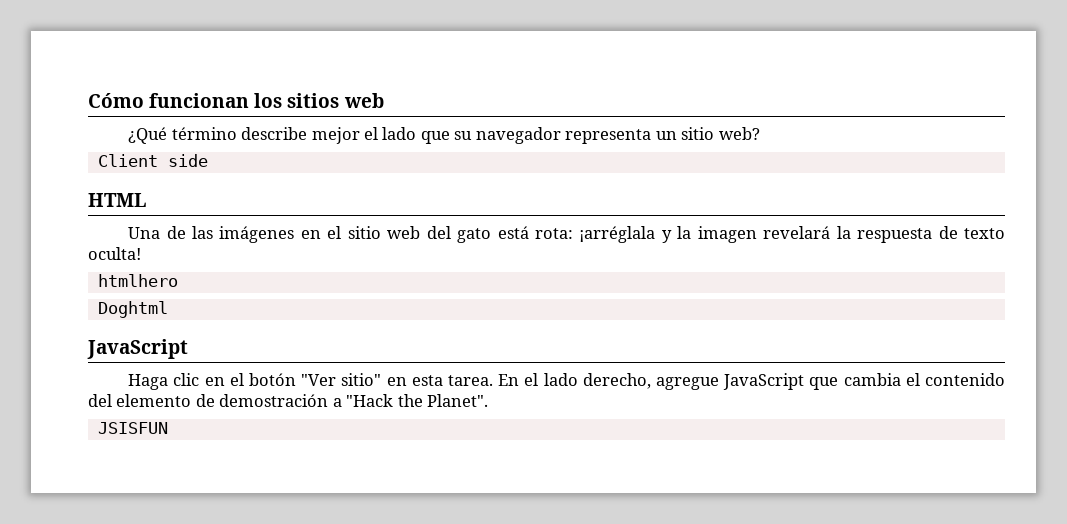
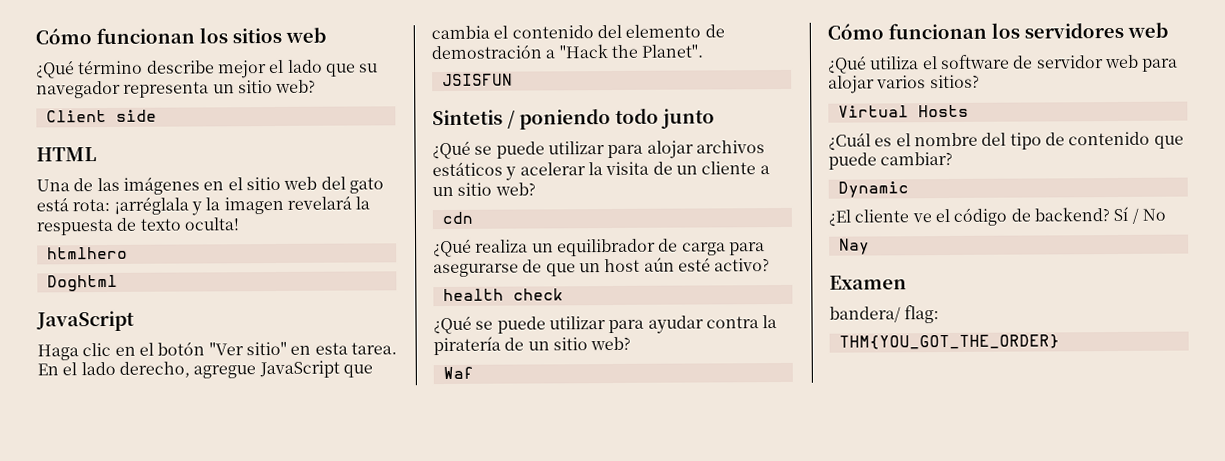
(168, 428) none -> [432,108,715,130] [432,140,765,160] [432,161,770,181] [432,182,536,197] [441,211,473,225] [433,238,765,258] [433,257,771,278] [442,288,564,302] [433,315,778,335] [433,336,632,356] [442,366,474,380] [827,22,1168,40] [827,54,1179,74] [828,74,980,94] [837,104,969,118] [828,131,1184,151] [828,151,954,170] [837,181,909,198] [828,206,1166,227] [838,238,870,255] [829,275,907,290] [829,305,940,324] [838,334,1060,350] // Sintetis / poniendo todo junto // ¿Qué se puede utilizar para alojar archivos estáticos y acelerar la visita de un cliente a un sitio web? // cdn // ¿Qué realiza un equilibrador de carga para asegurarse de que un host aún esté activo? // health check // ¿Qué se puede utilizar para ayudar contra la piratería de un sitio web? // Waf // Cómo funcionan los servidores web // ¿Qué utiliza el software de servidor web para alojar varios sitios? // Virtual Hosts // ¿Cuál es el nombre del tipo de contenido que puede cambiar? // Dynamic // ¿El cliente ve el código de backend? Sí / No // Nay // Examen // bandera/ flag: // THM{YOU_GOT_THE_ORDER}

